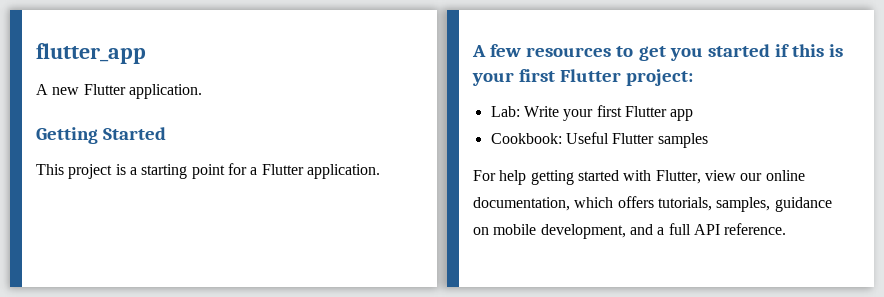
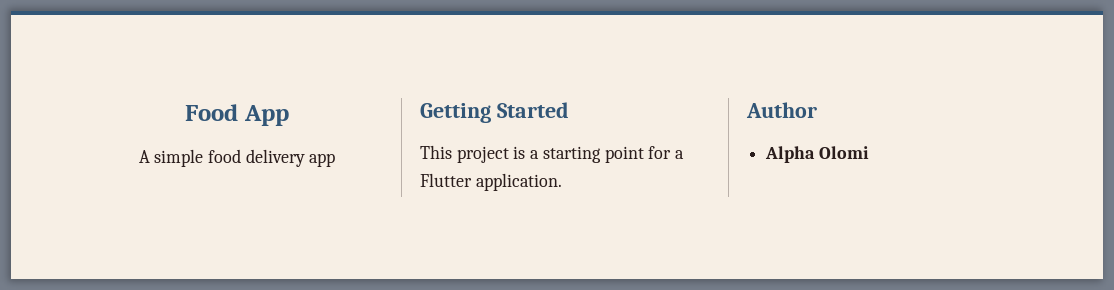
[36,43,146,64] [36,84,202,99] flutter_app // A new Flutter application. -> [185,104,289,126] [138,149,336,167] Food App // A simple food delivery app
[472,44,844,61] [472,69,694,86] [490,105,694,121] [490,132,708,148] [473,170,805,185] [473,196,832,212] [473,223,787,239] A few resources to get you started if this is your first Flutter project: // Lab: Write your first Flutter app // Cookbook: Useful Flutter samples // For help getting started with Flutter, view our online documentation, which offers tutorials, samples, guidance on mobile development, and a full API reference. -> [746,102,817,118] [765,146,869,163] Author // Alpha Olomi

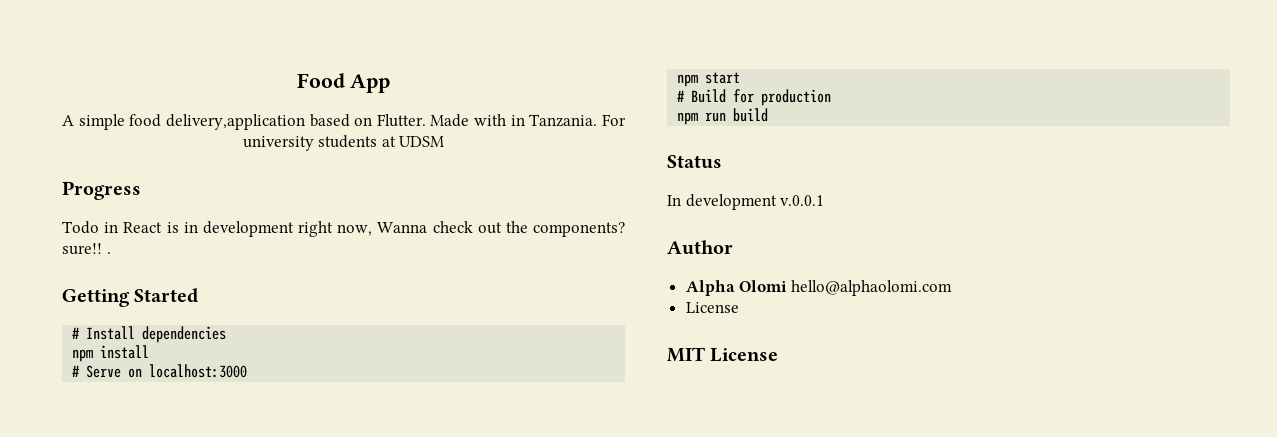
[245,149,336,167] [420,102,569,123] [420,145,685,163] [420,173,562,191] delivery app // Getting Started // This project is a starting point for a Flutter application. -> [166,114,626,130] [242,135,445,151] [62,181,141,200] [62,221,625,237] [62,243,111,255] [62,288,199,307] [72,326,227,343] [72,345,150,362] [72,364,248,378] [677,72,741,87] [677,89,832,106] [677,108,769,125] [667,155,722,169] [667,194,825,210] delivery,application based on Flutter. Made with in Tanzania. For university students at UDSM // Progress // Todo in React is in development right now, Wanna check out the components? sure!! . // Getting Started // # Install dependencies // npm install // # Serve on localhost:3000 // npm start // # Build for production // npm run build // Status // In development v.0.0.1
(869, 152) none -> [790,280,952,296] [685,302,739,313] [667,347,779,362] hello@alphaolomi.com // License // MIT License

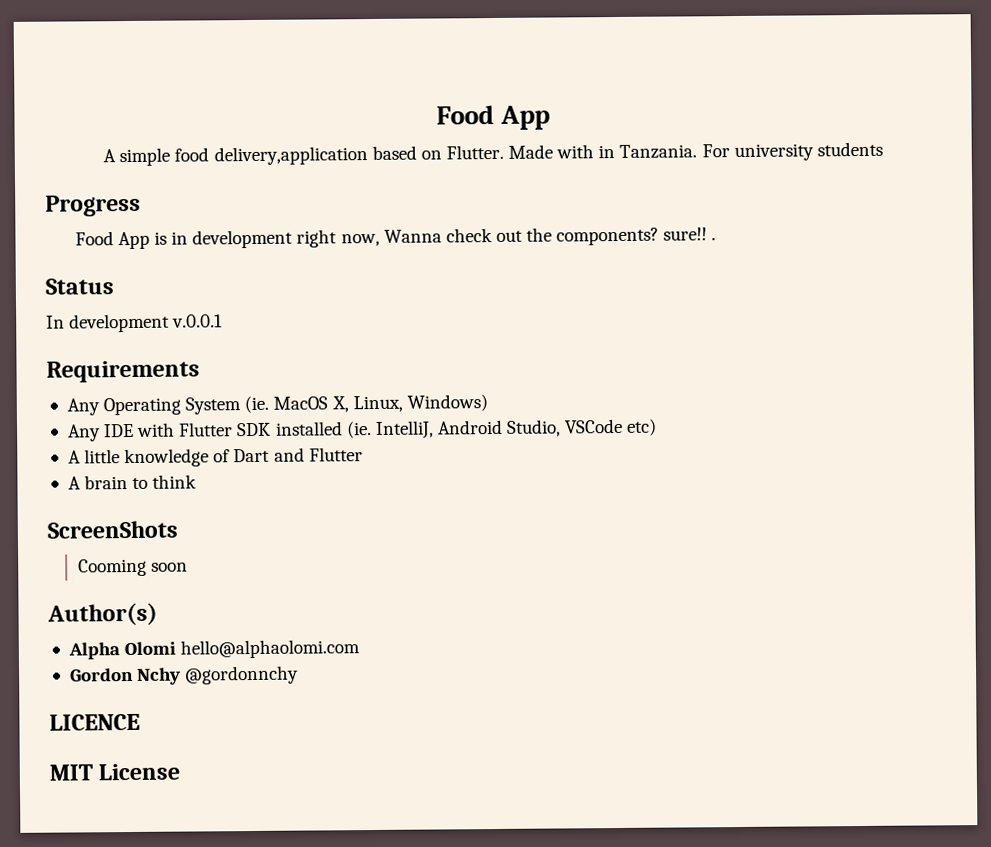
[381,136,445,147] at UDSM -> (883, 149) none
[62,221,163,234] Todo in React -> [74,231,150,250] Food App
[62,288,199,307] [72,326,227,343] [72,345,150,362] [72,364,248,378] [677,72,741,87] [677,89,832,106] [677,108,769,125] [667,155,722,169] [667,194,825,210] [667,240,733,255] Getting Started // # Install dependencies // npm install // # Serve on localhost:3000 // npm start // # Build for production // npm run build // Status // In development v.0.0.1 // Author -> [45,278,114,295] [46,313,224,333] [46,360,200,383] [66,394,488,416] [66,418,658,442] [67,447,363,468] [67,474,198,490] [47,520,178,539] [77,558,189,577] [47,602,158,626] Status // In development v.0.0.1 // Requirements // Any Operating System (ie. MacOS X, Linux, Windows) // Any IDE with Flutter SDK installed (ie. IntelliJ, Android Studio, VSCode etc) // A little knowledge of Dart and Flutter // A brain to think // ScreenShots // Cooming soon // Author(s)
[685,302,739,313] License -> [68,665,300,685] [49,713,140,731] Gordon Nchy @gordonnchy // LICENCE

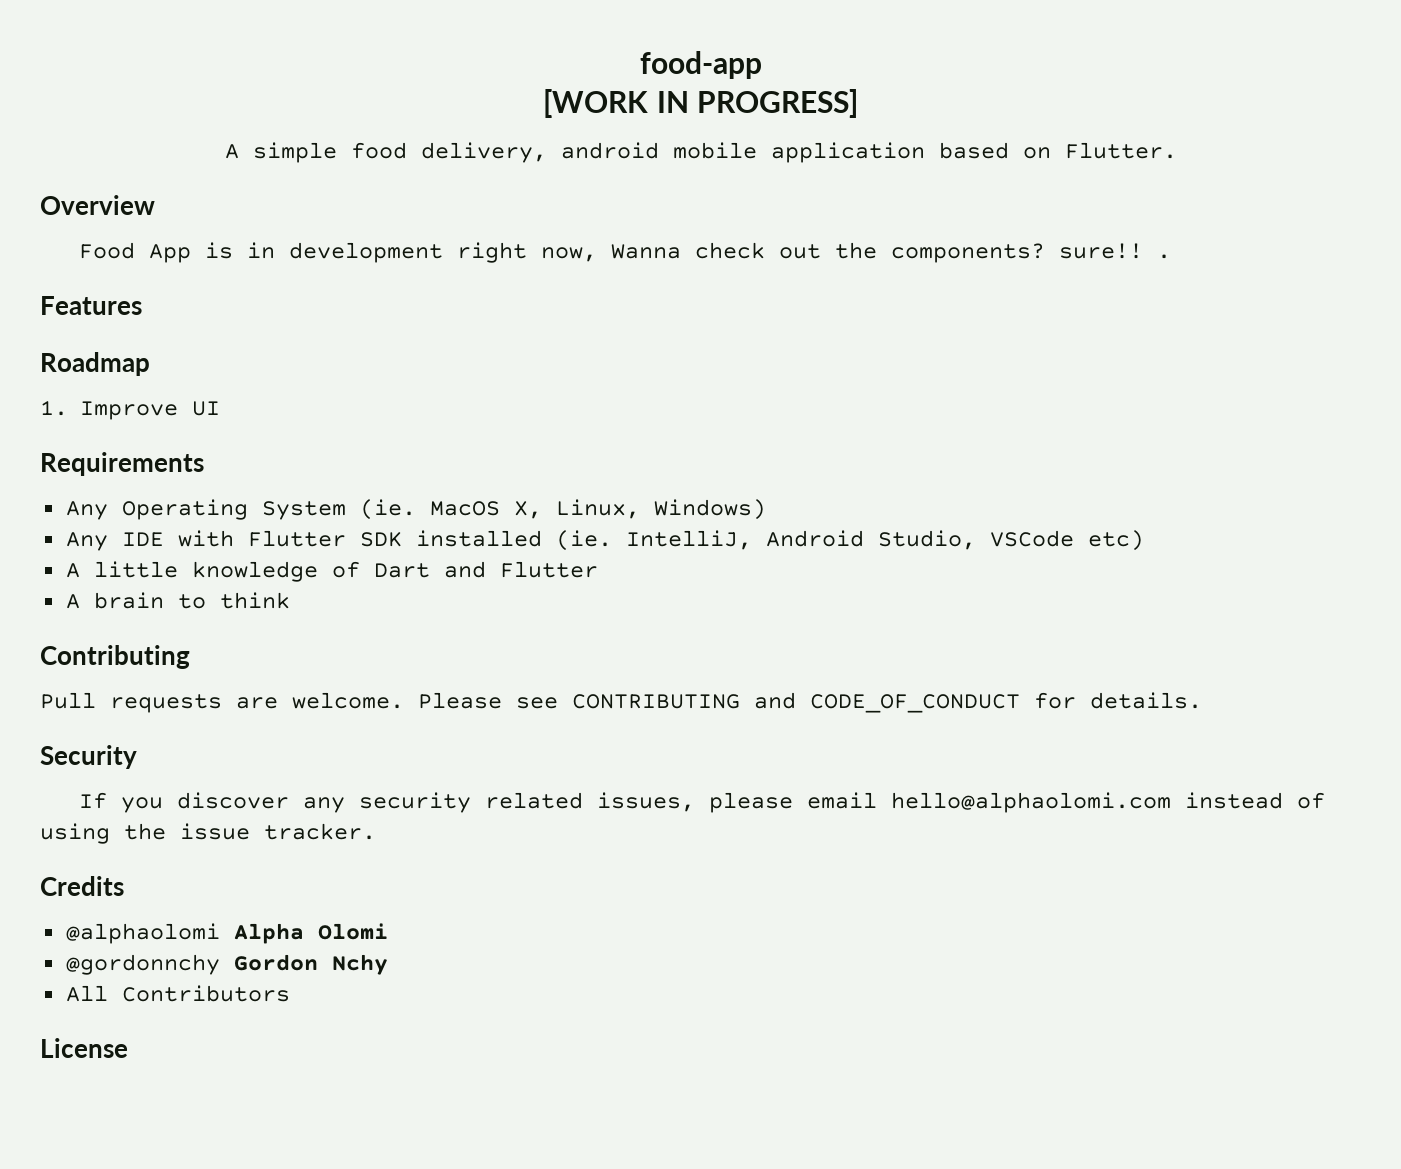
[436,104,550,130] Food App -> [639,51,762,79] [543,89,858,118] food-app // [WORK IN PROGRESS]
[213,146,368,166] delivery,application -> [420,142,925,163] delivery, android mobile application
[508,141,883,162] [45,194,141,217] Made with in Tanzania. For university students // Progress -> [40,195,155,215] // Overview
[45,278,114,295] [46,313,224,333] Status // In development v.0.0.1 -> [40,296,142,315] [40,352,150,376] [40,400,220,420] Features // Roadmap // 1. Improve UI
[47,520,178,539] [77,558,189,577] [47,602,158,626] ScreenShots // Cooming soon // Author(s) // -> [40,645,190,669] [40,692,1202,713] [40,745,137,769] [79,792,1326,813] [40,823,376,844] [40,876,124,896] [65,923,220,944] Contributing // Pull requests are welcome. Please see CONTRIBUTING and CODE_OF_CONDUCT for details. // Security // If you discover any security related issues, please email hello@alphaolomi.com instead of using the issue tracker. // Credits // @alphaolomi
[180,639,361,659] hello@alphaolomi.com // -> [65,954,220,975] // @gordonnchy
[184,665,300,685] [49,713,140,731] [49,764,93,781] @gordonnchy // LICENCE // MIT -> [65,985,290,1002] // All Contributors //

